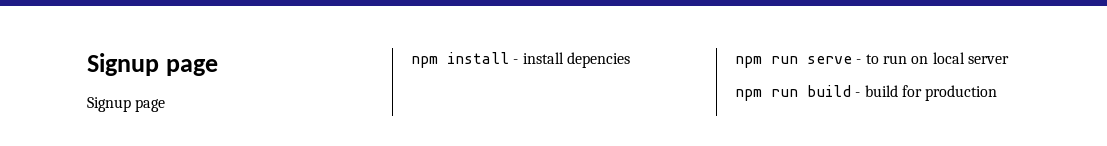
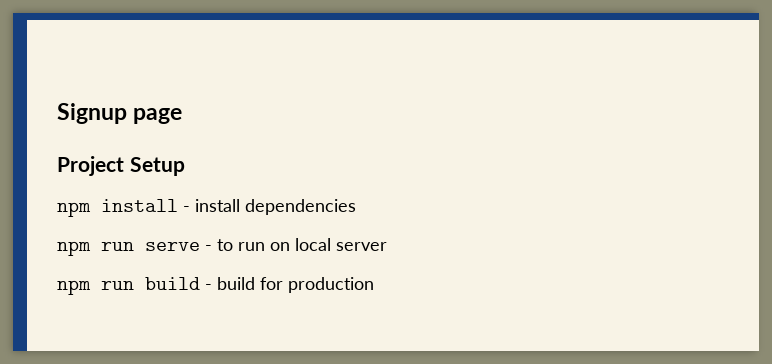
[87,53,219,76] [87,97,166,112] Signup page // Signup page -> [57,103,183,124] [57,156,185,176] Signup page // Project Setup
[566,52,630,68] depencies -> [245,199,356,215] dependencies

